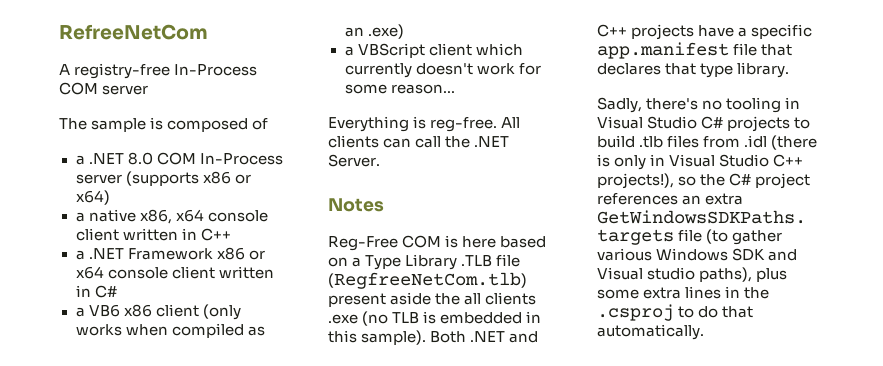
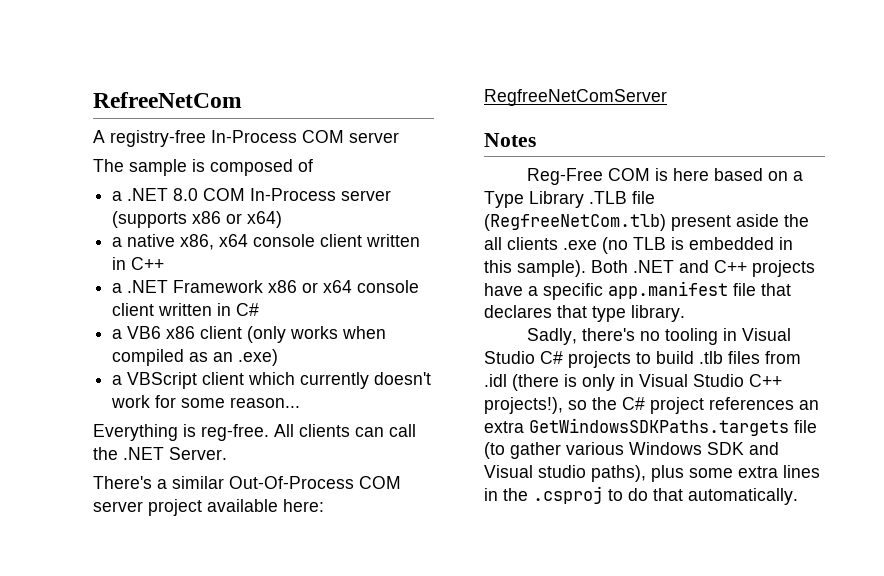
(380, 160) none -> [93,476,401,489] [93,499,324,516] [484,89,667,106] // There's a similar Out-Of-Process COM server project available here: RegfreeNetComServer

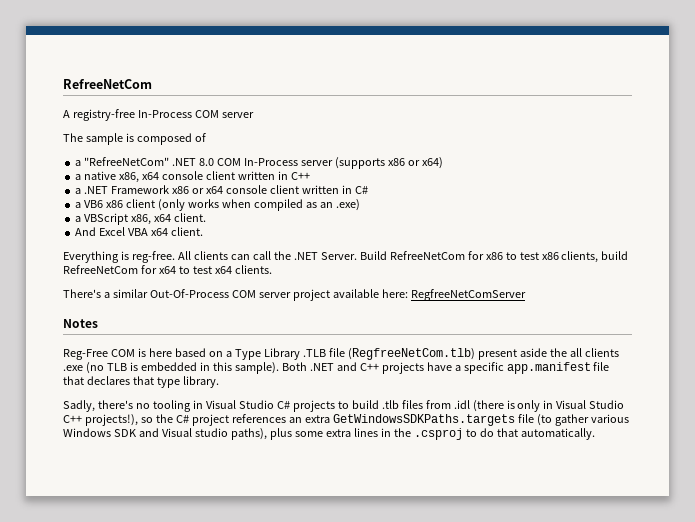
(123, 196) none -> [84,157,170,166] "RefreeNetCom"
[202,372,432,389] [111,395,301,408] client which currently doesn't work for some reason... -> [131,213,206,225] [75,227,203,236] x86, x64 client. // And Excel VBA x64 client.
(227, 453) none -> [359,251,629,263] [63,265,272,274] Build RefreeNetCom for x86 to test x86 clients, build RefreeNetCom for x64 to test x64 clients.

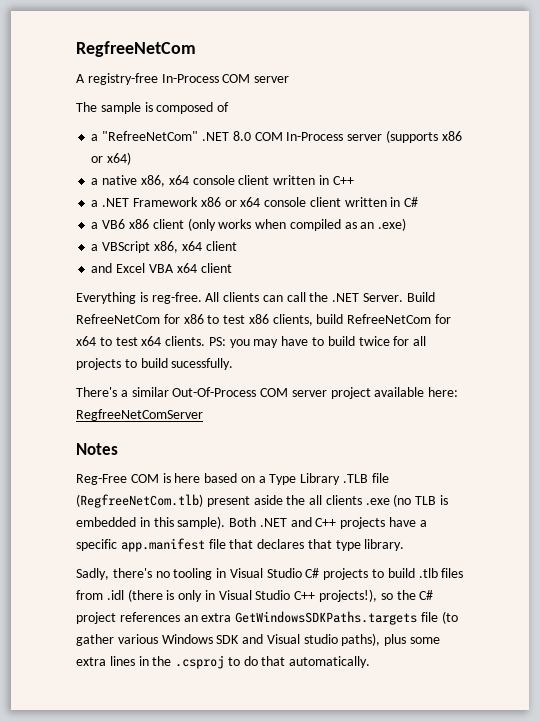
[63,79,152,89] RefreeNetCom -> [76,41,196,57] RegfreeNetCom
[173,213,206,222] [75,227,97,236] client. // And -> [205,241,237,251] [91,263,113,273] client // and
[170,227,203,236] client. -> [200,263,232,273] client
(272, 269) none -> [208,336,427,348] [76,358,234,370] PS: you may have to build twice for all projects to build sucessfully.

